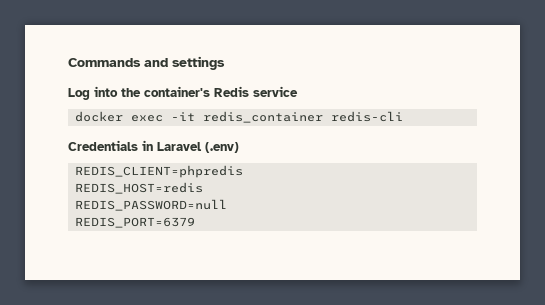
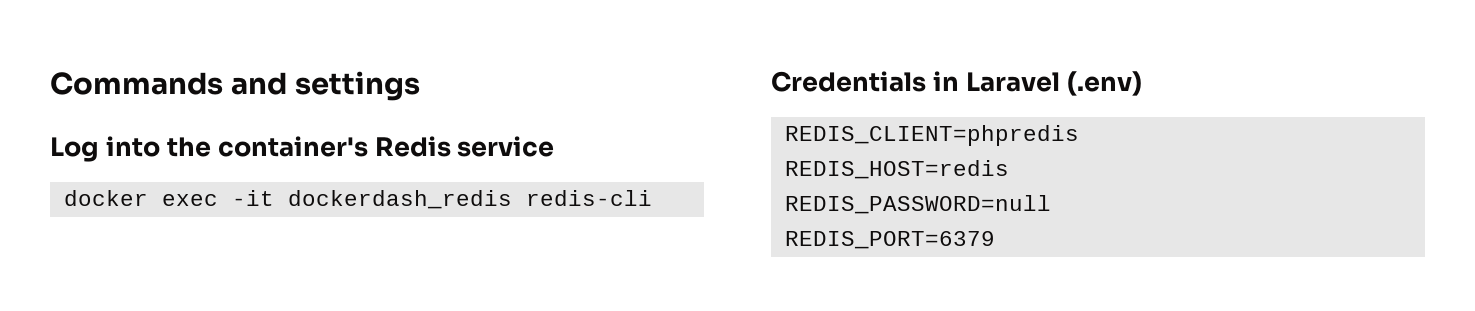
[203,111,324,123] redis_container -> [287,190,512,209] dockerdash_redis

